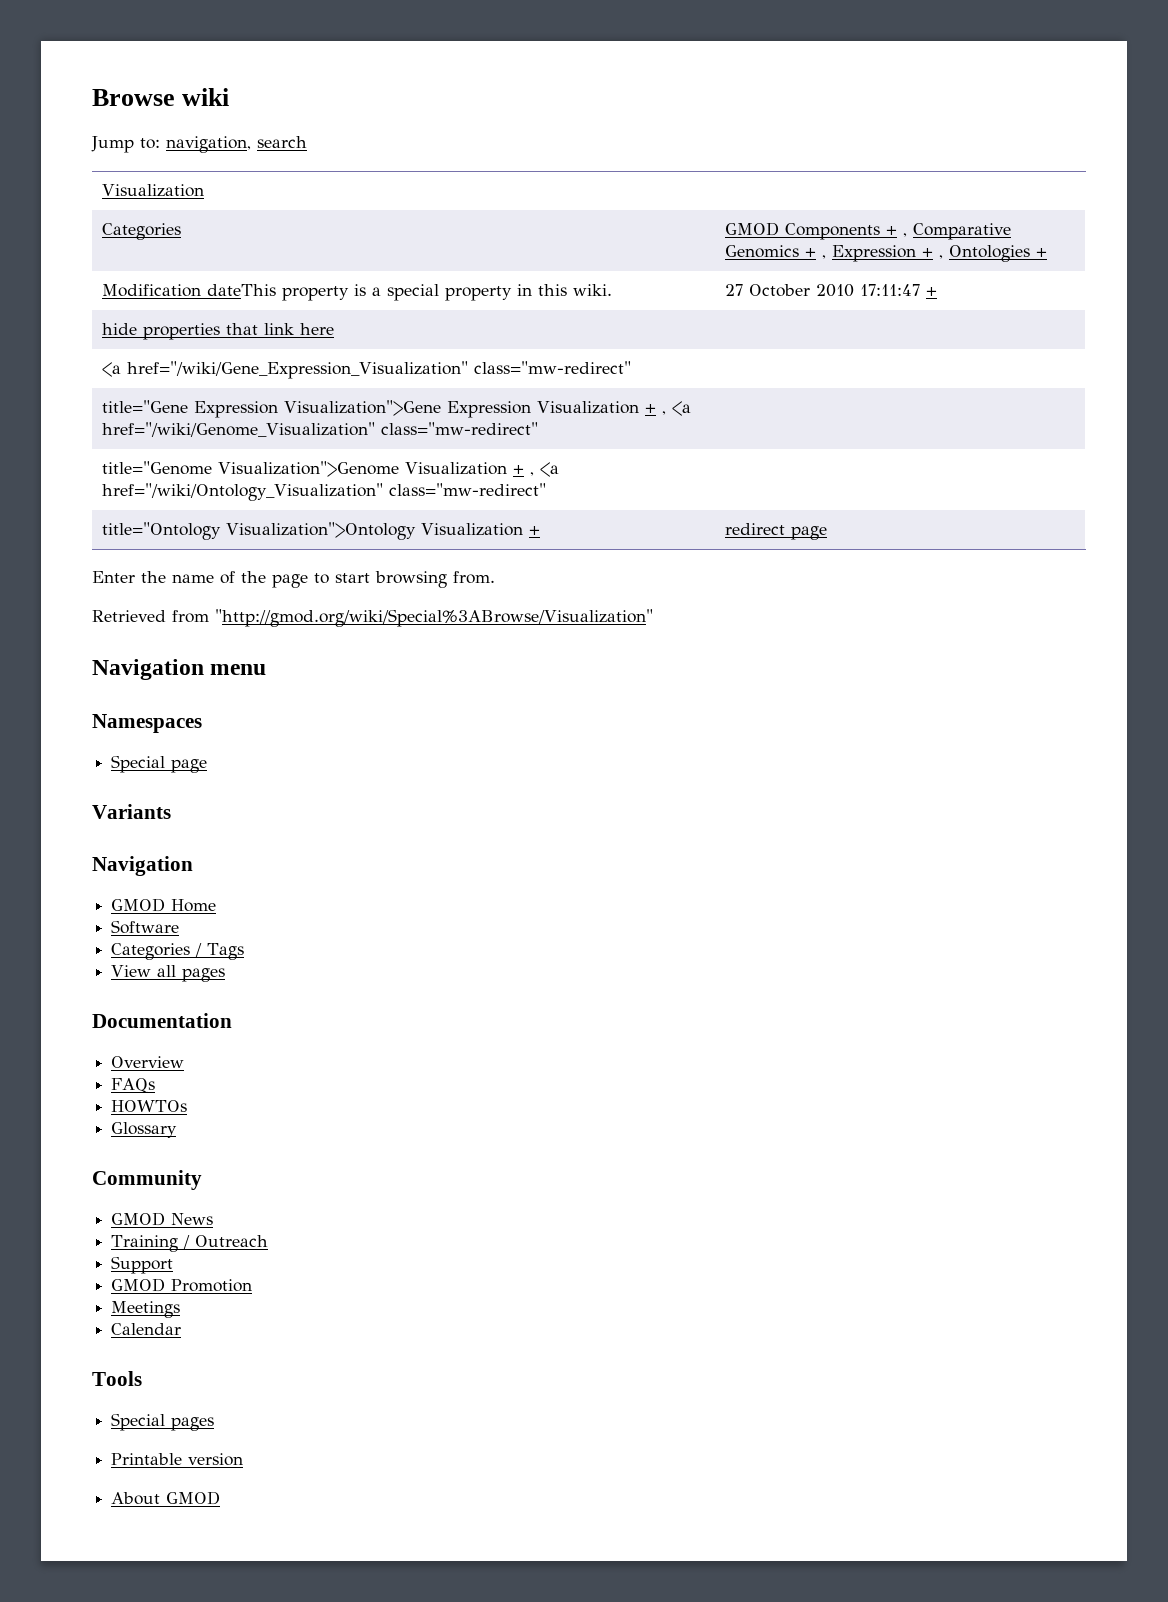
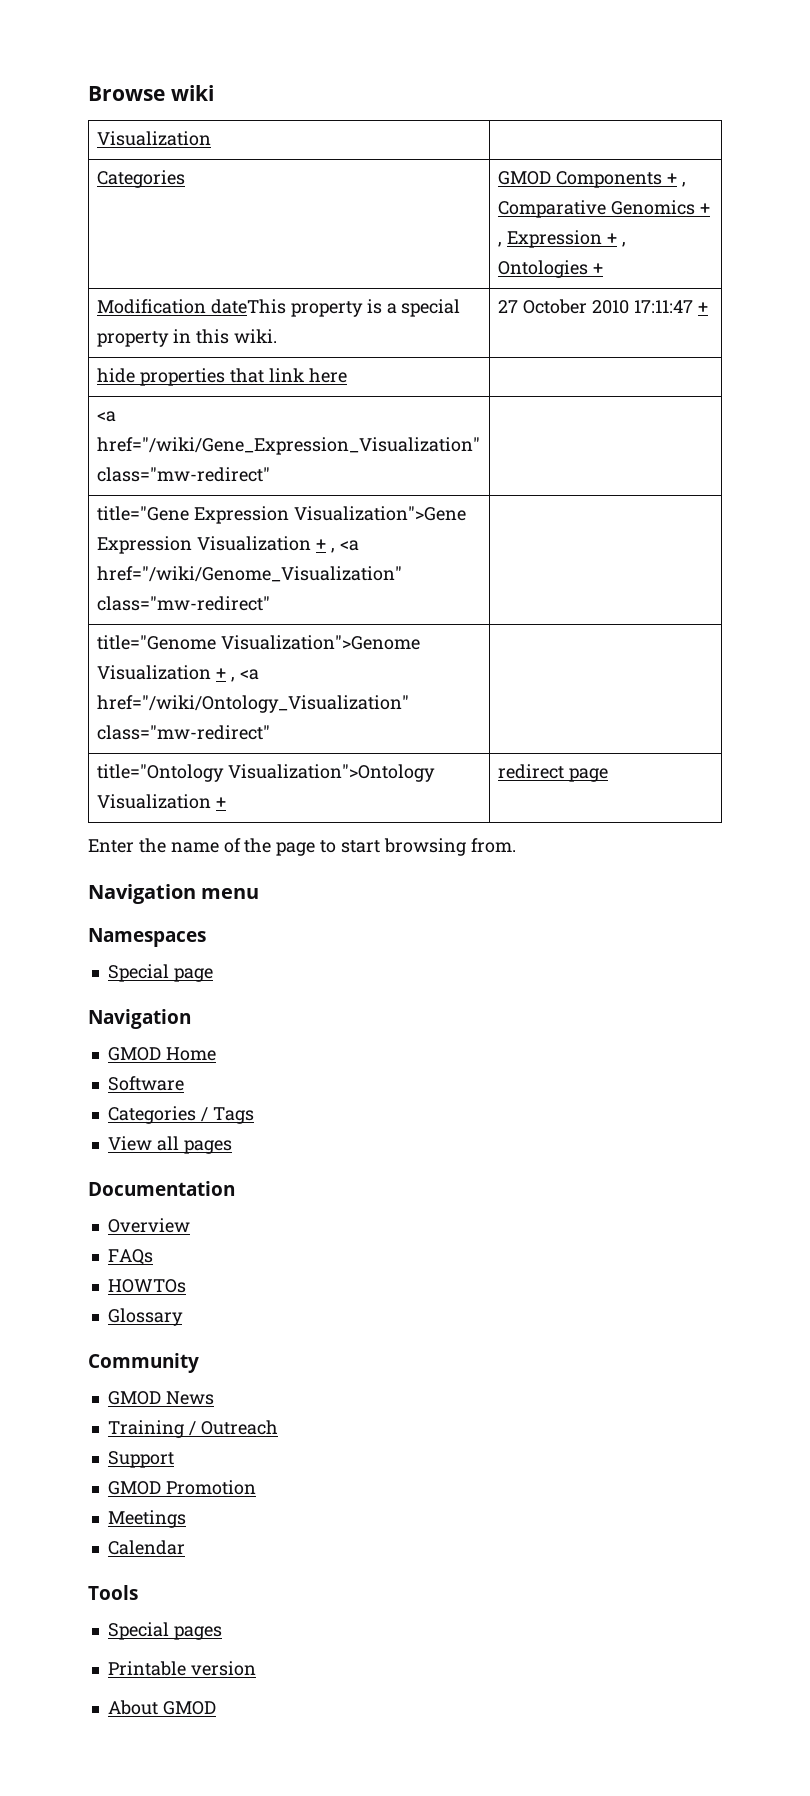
[91,136,307,153] // Jump to: navigation, search -> (214, 93) none
[92,609,653,627] // Retrieved from "http://gmod.org/wiki/Special%3ABrowse/Visualization" -> (516, 845) none
[92,804,171,819] // Variants -> (213, 975) none

